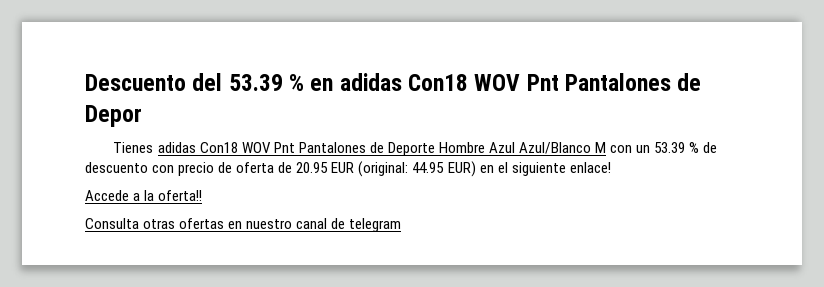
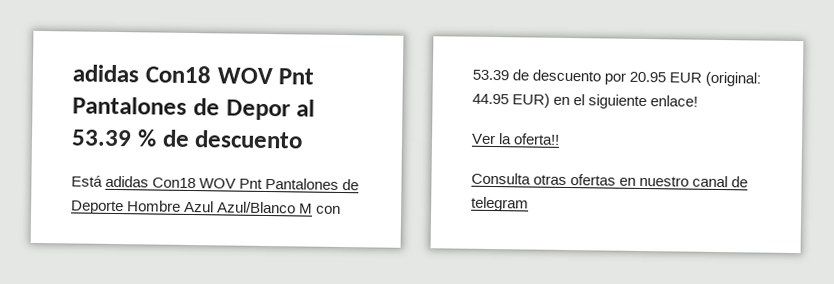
[85,73,334,91] Descuento del 53.39 % en -> (72, 73) none
[113,142,154,153] // Tienes -> [296,99,316,117] [71,129,304,149] [71,175,103,187] al 53.39 % de descuento // Está
[636,142,718,153] [85,162,293,176] un 53.39 % de descuento con precio de oferta de -> [472,69,627,85] 53.39 de descuento por
[85,190,141,201] Accede a -> [471,133,496,145] Ver

